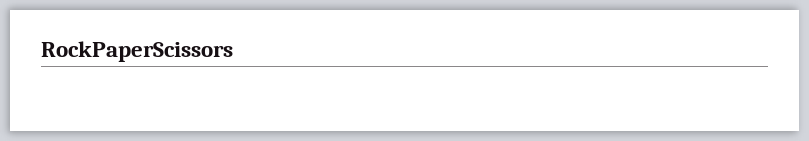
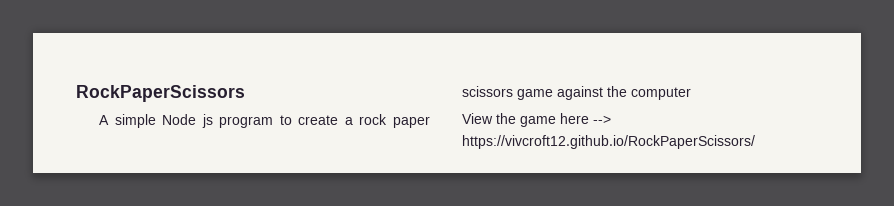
(233, 51) none -> [99,114,430,128] [462,86,691,100] [462,113,611,127] [462,135,755,149] // A simple Node js program to create a rock paper scissors game against the computer // View the game here --> https://vivcroft12.github.io/RockPaperScissors/

